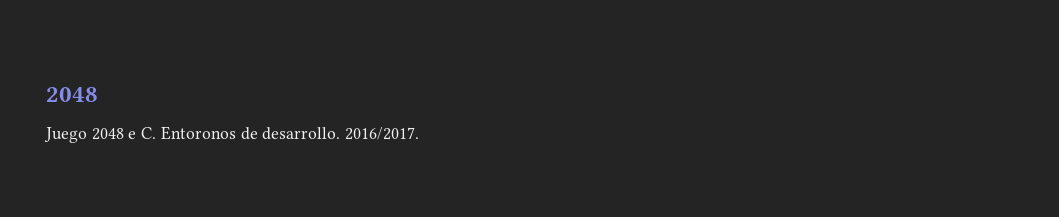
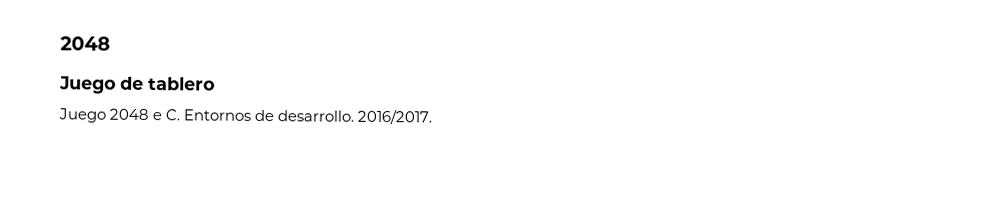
[46,87,98,102] 2048 -> [60,36,111,51] [59,76,215,94] 2048 // Juego de tablero
[160,126,236,140] Entoronos -> [183,109,252,121] Entornos

